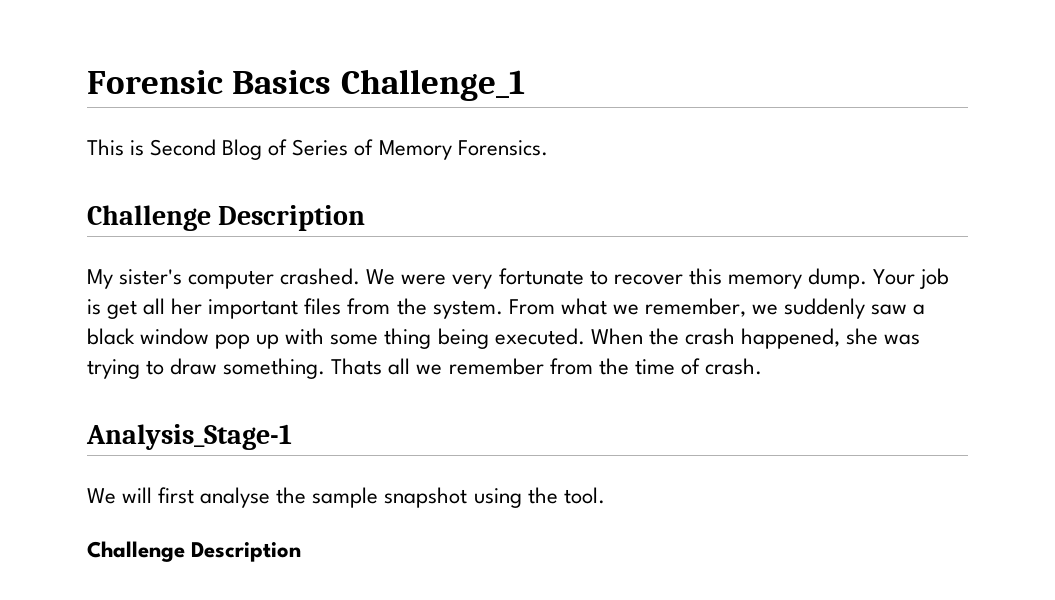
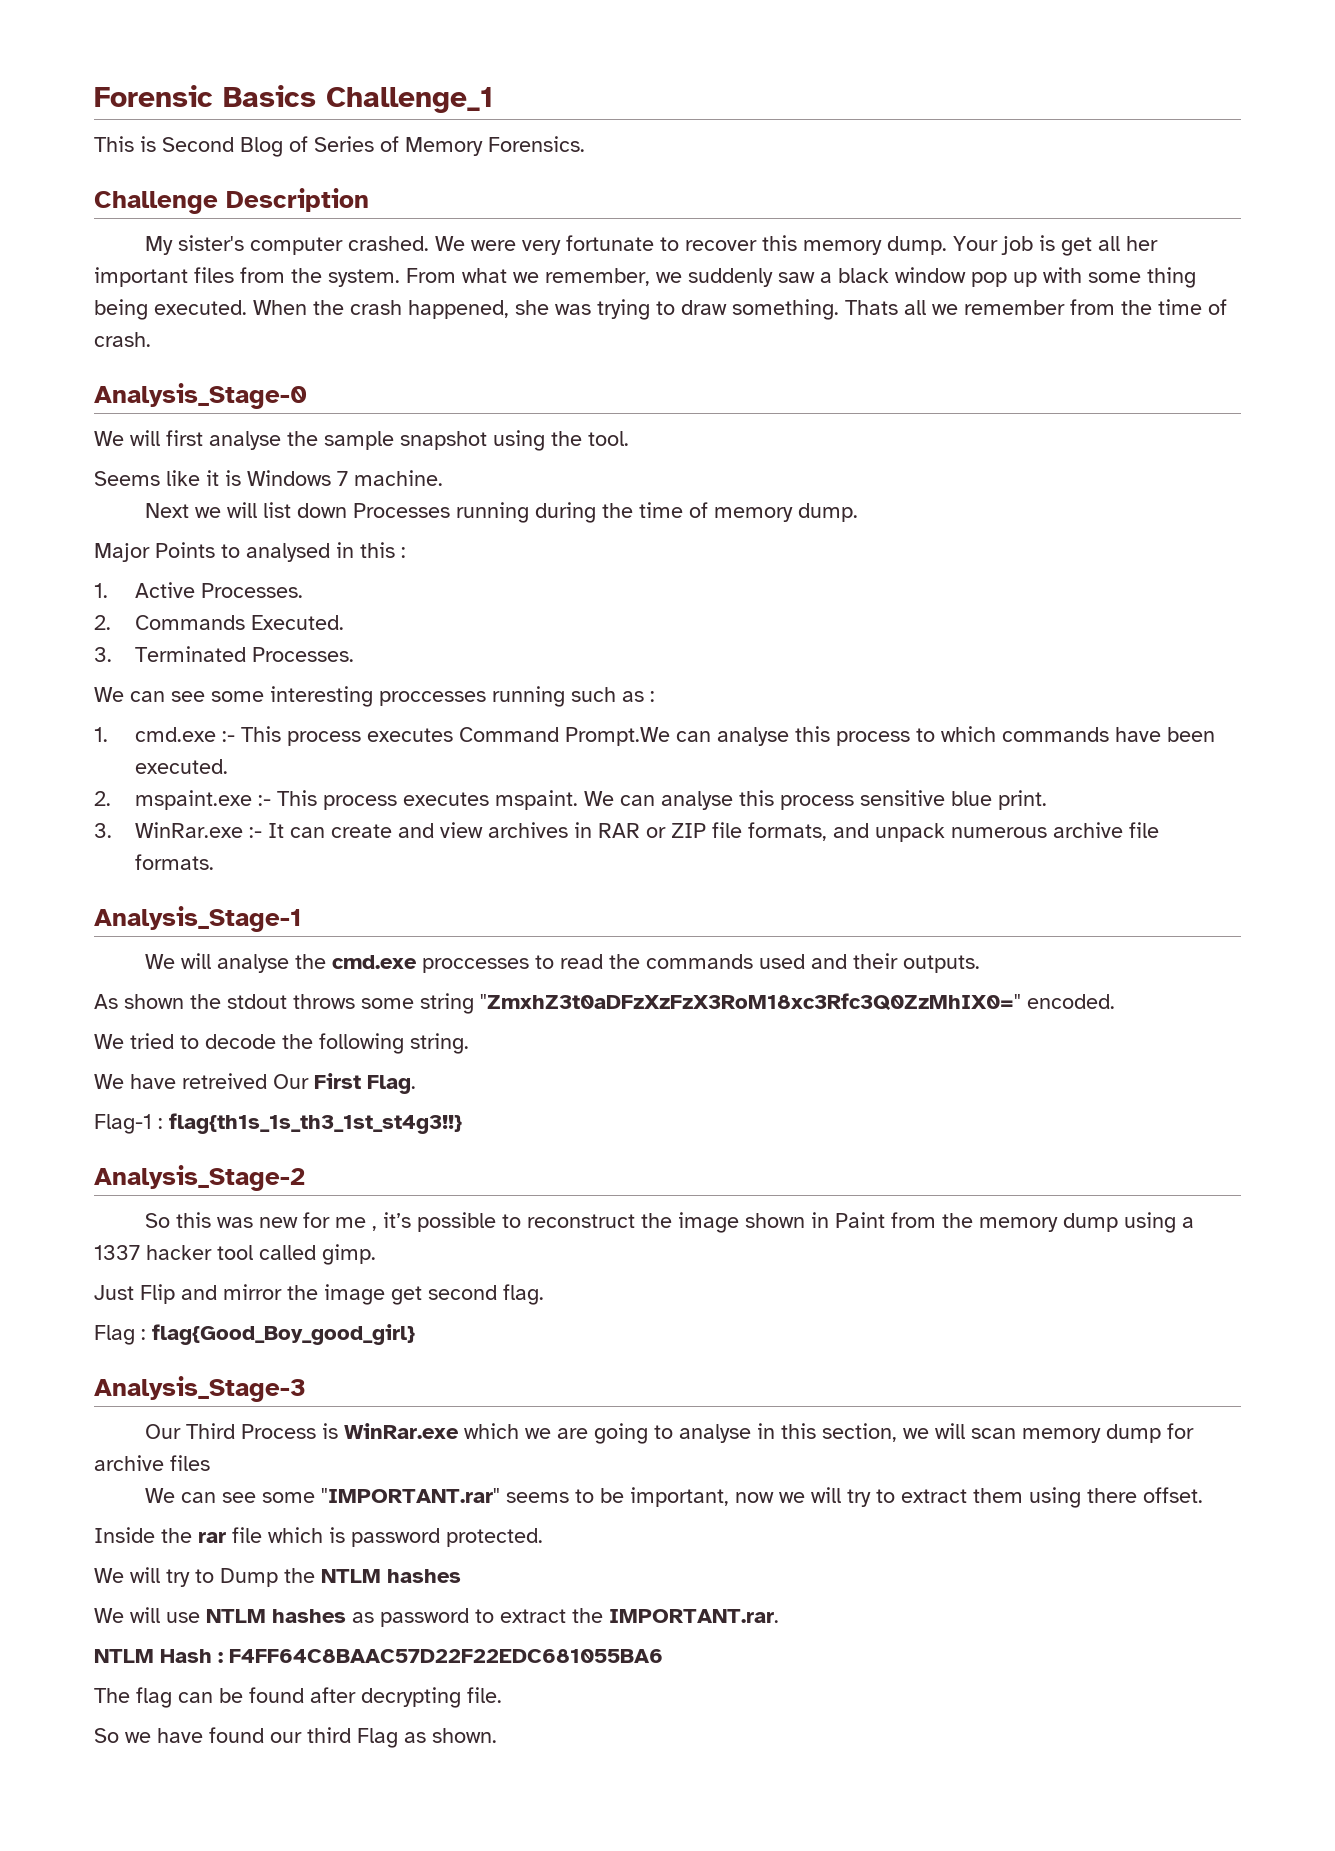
[86,424,292,450] Analysis_Stage-1 -> [94,383,307,409] Analysis_Stage-0
[87,541,302,562] Challenge Description -> [94,470,443,486] [145,502,859,523] [94,542,406,562] [94,582,303,598] [94,615,344,630] [94,646,354,662] [94,686,655,707] [94,726,1215,746] [134,759,228,774] [94,790,1047,810] [94,822,1159,842] [134,854,214,870] [94,906,302,932] [145,953,981,973] [94,993,1115,1014] [94,1033,469,1054] [94,1073,416,1094] [94,1113,462,1134] [94,1165,305,1191] [145,1212,1195,1233] [94,1244,376,1265] [94,1284,544,1305] [94,1324,415,1345] [94,1376,306,1402] [145,1423,1195,1444] [94,1455,210,1471] [145,1487,1204,1508] [94,1527,543,1547] [94,1567,461,1587] [94,1607,779,1627] [94,1649,663,1663] [94,1687,502,1708] [94,1727,497,1748] Seems like it is Windows 7 machine. // Next we will list down Processes running during the time of memory dump. // Major Points to analysed in this : // 1. Active Processes. // 2. Commands Executed. // 3. Terminated Processes. // We can see some interesting proccesses running such as : // 1. cmd.exe :- This process executes Command Prompt.We can analyse this process to which commands have been executed. // 2. mspaint.exe :- This process executes mspaint. We can analyse this process sensitive blue print. // 3. WinRar.exe :- It can create and view archives in RAR or ZIP file formats, and unpack numerous archive file formats. // Analysis_Stage-1 // We will analyse the cmd.exe proccesses to read the commands used and their outputs. // As shown the stdout throws some string "ZmxhZ3t0aDFzXzFzX3RoM18xc3Rfc3Q0ZzMhIX0=" encoded. // We tried to decode the following string. // We have retreived Our First Flag. // Flag-1 : flag{th1s_1s_th3_1st_st4g3!!} // Analysis_Stage-2 // So this was new for me , it’s possible to reconstruct the image shown in Paint from the memory dump using a 1337 hacker tool called gimp. // Just Flip and mirror the image get second flag. // Flag : flag{Good_Boy_good_girl} // Analysis_Stage-3 // Our Third Process is WinRar.exe which we are going to analyse in this section, we will scan memory dump for archive files // We can see some "IMPORTANT.rar" seems to be important, now we will try to extract them using there offset. // Inside the rar file which is password protected. // We will try to Dump the NTLM hashes // We will use NTLM hashes as password to extract the IMPORTANT.rar. // NTLM Hash : F4FF64C8BAAC57D22F22EDC681055BA6 // The flag can be found after decrypting file. // So we have found our third Flag as shown.

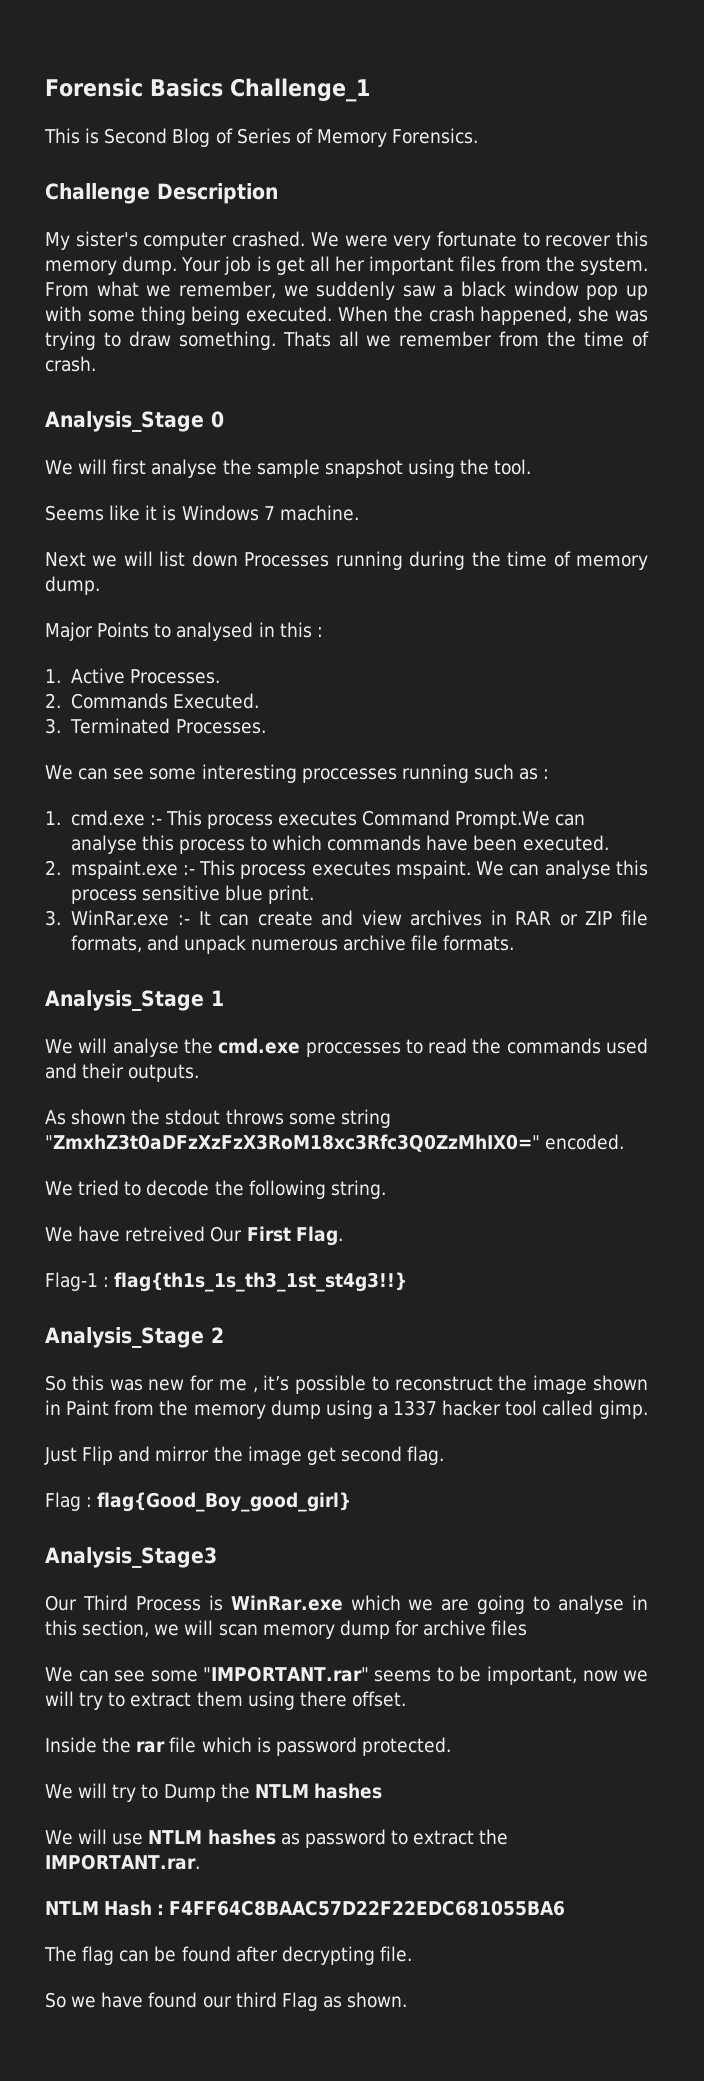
[94,383,307,409] Analysis_Stage-0 -> [45,411,224,432] Analysis_Stage 0
[94,906,302,932] Analysis_Stage-1 -> [45,990,224,1011] Analysis_Stage 1
[94,1165,305,1191] Analysis_Stage-2 -> [45,1327,224,1348] Analysis_Stage 2
[94,1376,306,1402] Analysis_Stage-3 -> [45,1547,217,1568] Analysis_Stage3

